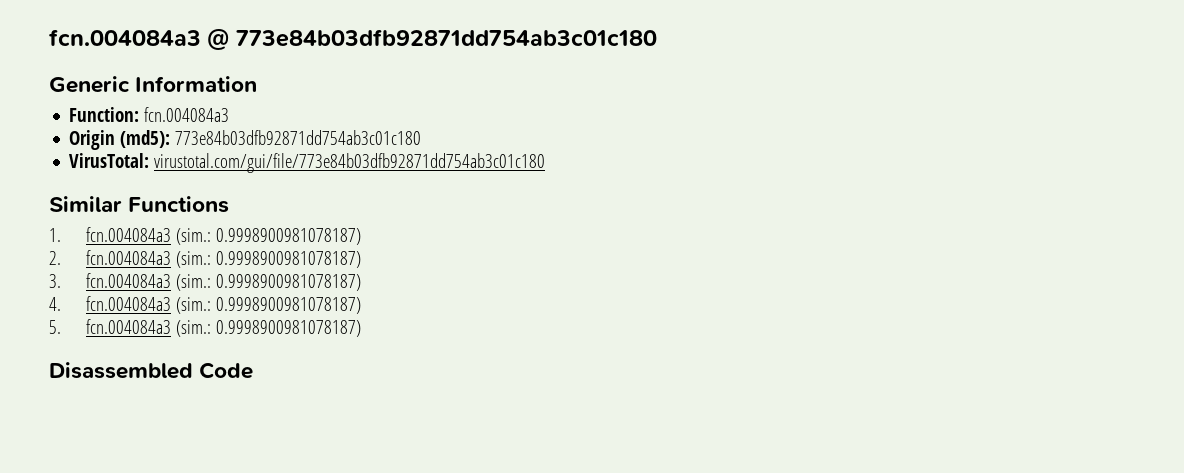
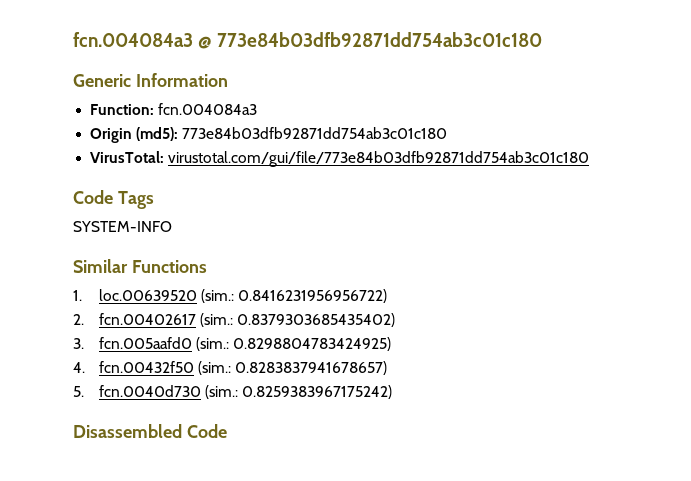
(546, 163) none -> [73,190,154,209] [73,221,172,232] // Code Tags // SYSTEM-INFO
[85,227,361,245] [49,250,361,268] [49,273,361,291] [49,296,361,314] [49,319,361,337] fcn.004084a3 (sim.: 0.9998900981078187) // 2. fcn.004084a3 (sim.: 0.9998900981078187) // 3. fcn.004084a3 (sim.: 0.9998900981078187) // 4. fcn.004084a3 (sim.: 0.9998900981078187) // 5. fcn.004084a3 (sim.: 0.9998900981078187) -> [98,289,387,303] [73,313,395,327] [73,337,391,351] [73,361,387,375] [73,385,392,399] loc.00639520 (sim.: 0.8416231956956722) // 2. fcn.00402617 (sim.: 0.8379303685435402) // 3. fcn.005aafd0 (sim.: 0.8298804783424925) // 4. fcn.00432f50 (sim.: 0.8283837941678657) // 5. fcn.0040d730 (sim.: 0.8259383967175242)

